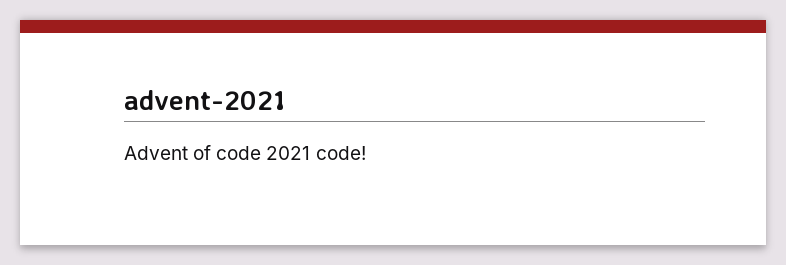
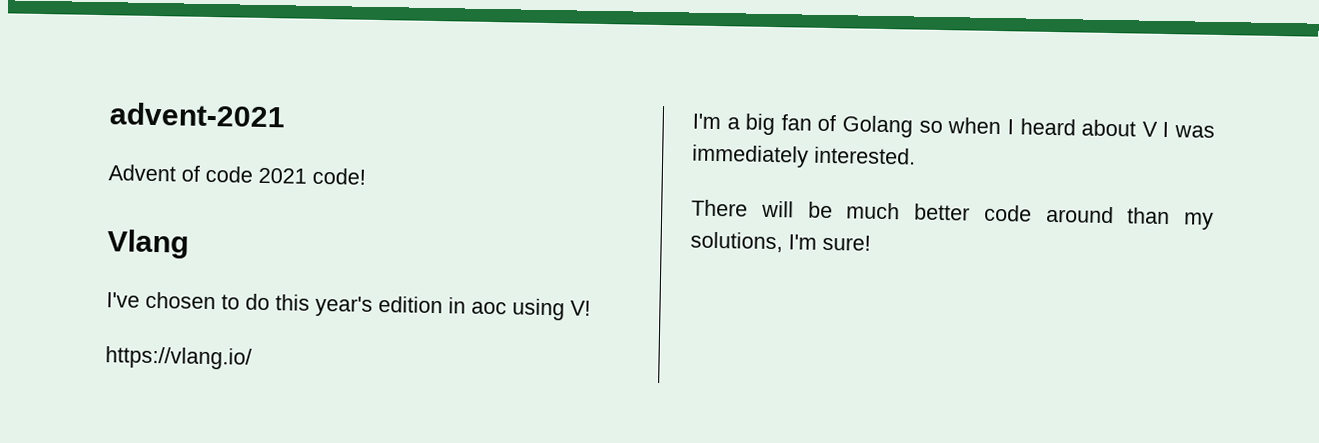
(366, 153) none -> [107,229,189,259] [106,291,591,321] [105,346,252,370] [692,113,1216,138] [692,144,916,168] [691,199,1214,230] [690,231,871,253] // Vlang // I've chosen to do this year's edition in aoc using V! // https://vlang.io/ // I'm a big fan of Golang so when I heard about V I was immediately interested. // There will be much better code around than my solutions, I'm sure!

